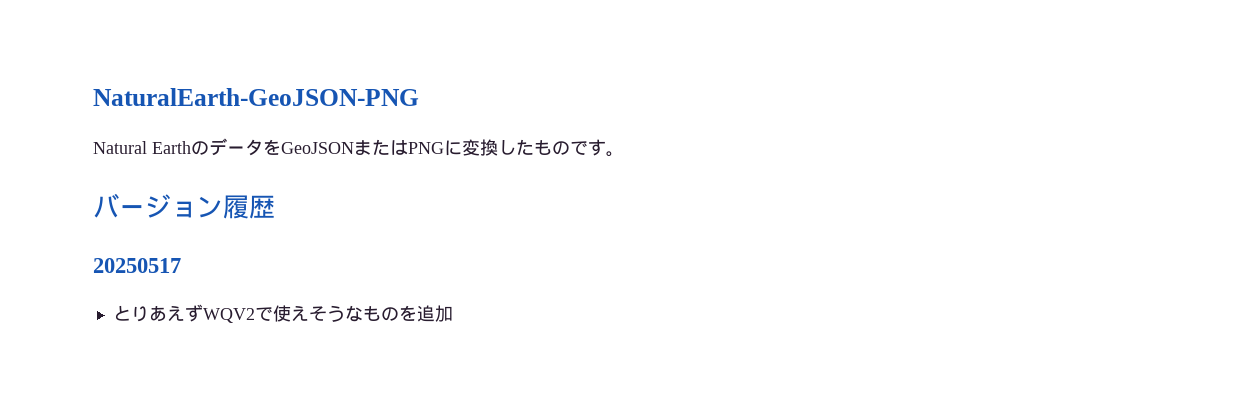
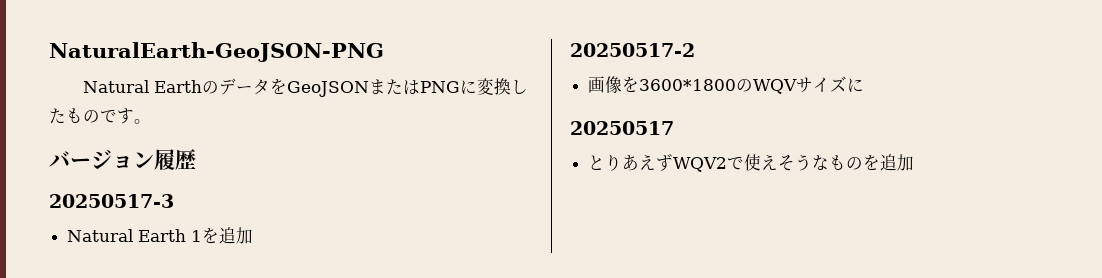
(275, 207) none -> [49,194,174,208] [67,227,254,244] [570,43,695,57] [588,76,865,94] // 20250517-3 // Natural Earth 1を追加 // 20250517-2 // 画像を3600*1800のWQVサイズに

